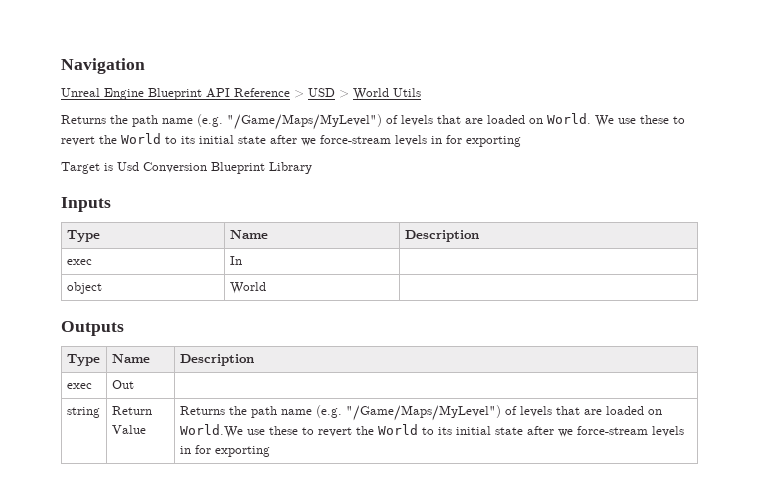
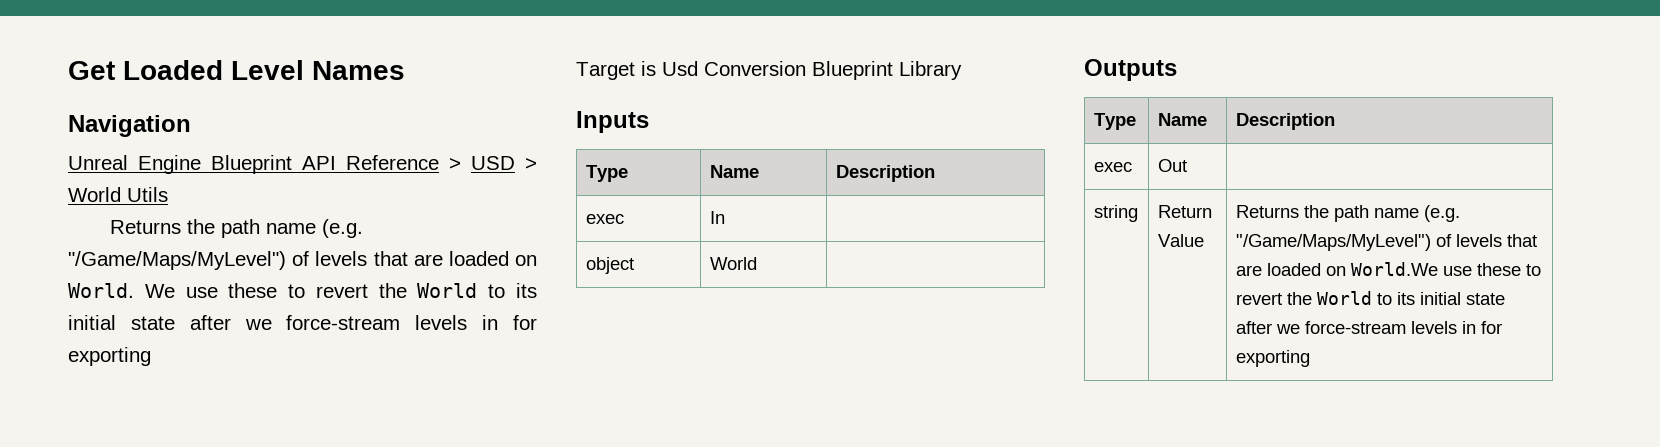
(61, 66) none -> [68,60,405,80] Get Loaded Level Names //

